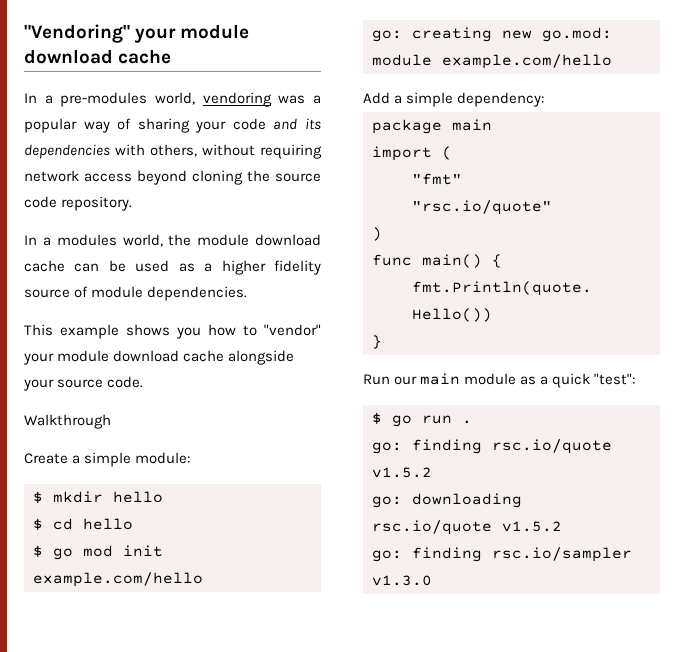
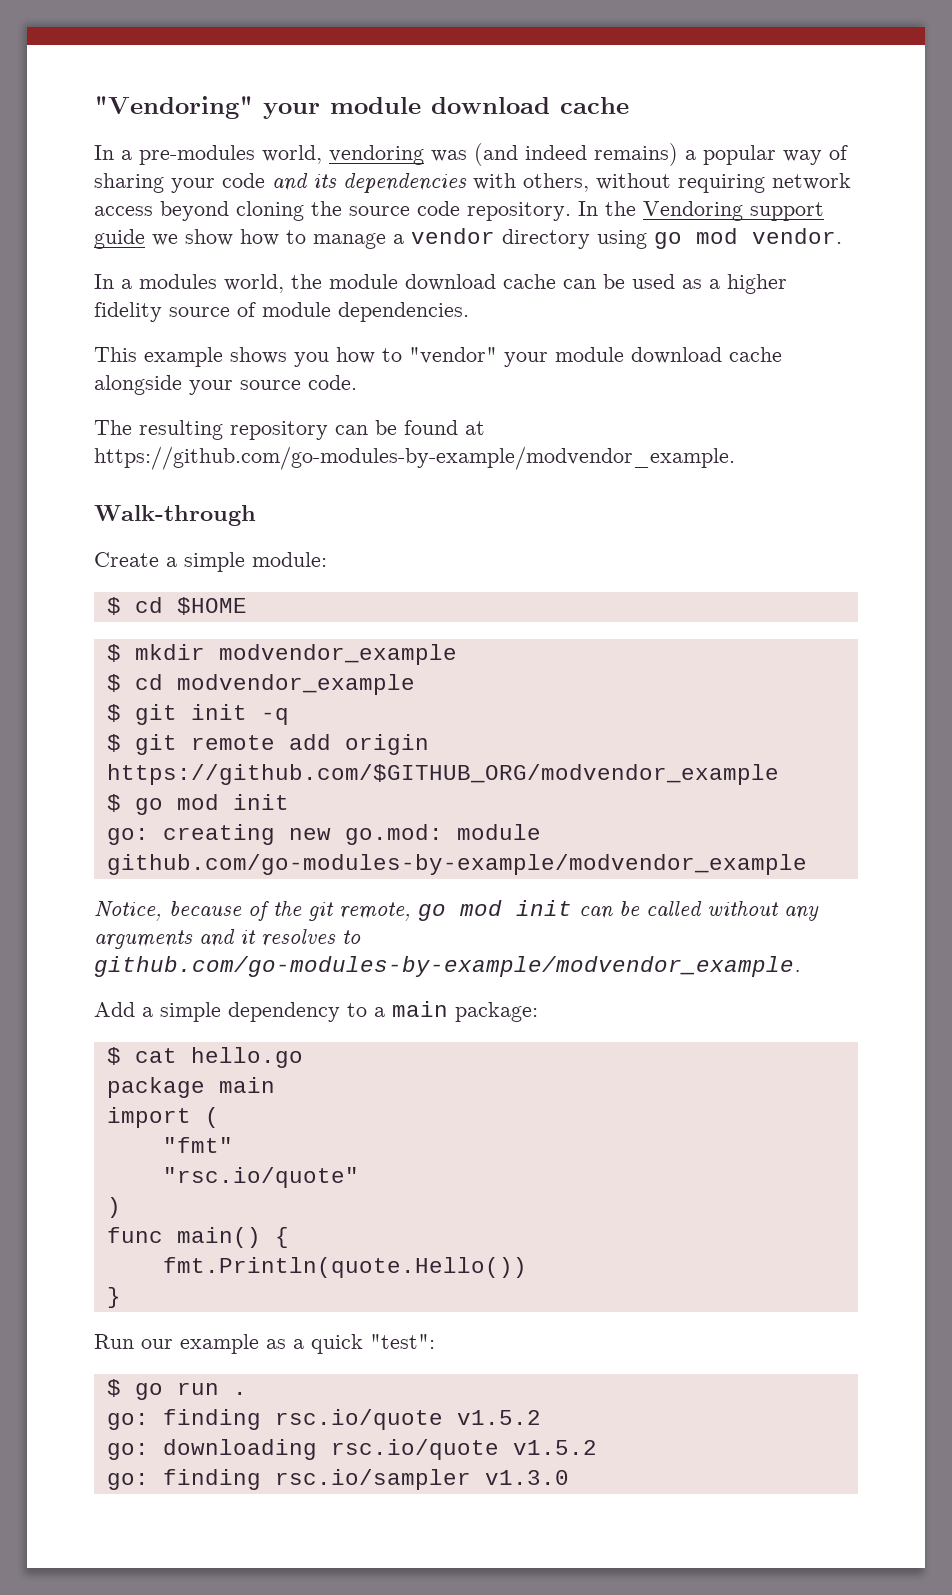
(306, 99) none -> [474,143,678,166] (and indeed remains)
(133, 203) none -> [578,201,824,221] [94,228,842,249] In the Vendoring support guide we show how to manage a vendor directory using go mod vendor.
[24,414,111,429] Walkthrough -> [94,420,485,440] [94,446,735,470] [94,505,256,526] The resulting repository can be found at https://github.com/go-modules-by-example/modvendor_example. // Walk-through
(191, 458) none -> [106,597,247,615] // $ cd $HOME
[113,491,163,503] [33,518,133,530] hello // $ cd hello -> [218,644,457,665] [106,674,415,695] [106,704,289,725] [106,734,429,755] [106,764,779,785] modvendor_example // $ cd modvendor_example // $ git init -q // $ git remote add origin https://github.com/$GITHUB_ORG/modvendor_example
[33,572,203,587] example.com/hello -> (289, 802) none
[442,54,612,69] [363,92,545,107] example.com/hello // Add a simple dependency: -> [106,854,807,875] [94,900,819,921] [94,929,361,949] [94,956,801,977] [94,1001,538,1022] [106,1047,303,1068] github.com/go-modules-by-example/modvendor_example // Notice, because of the git remote, go mod init can be called without any arguments and it resolves to github.com/go-modules-by-example/modvendor_example. // Add a simple dependency to a main package: // $ cat hello.go
[420,373,517,385] main module -> [180,1334,259,1354] example

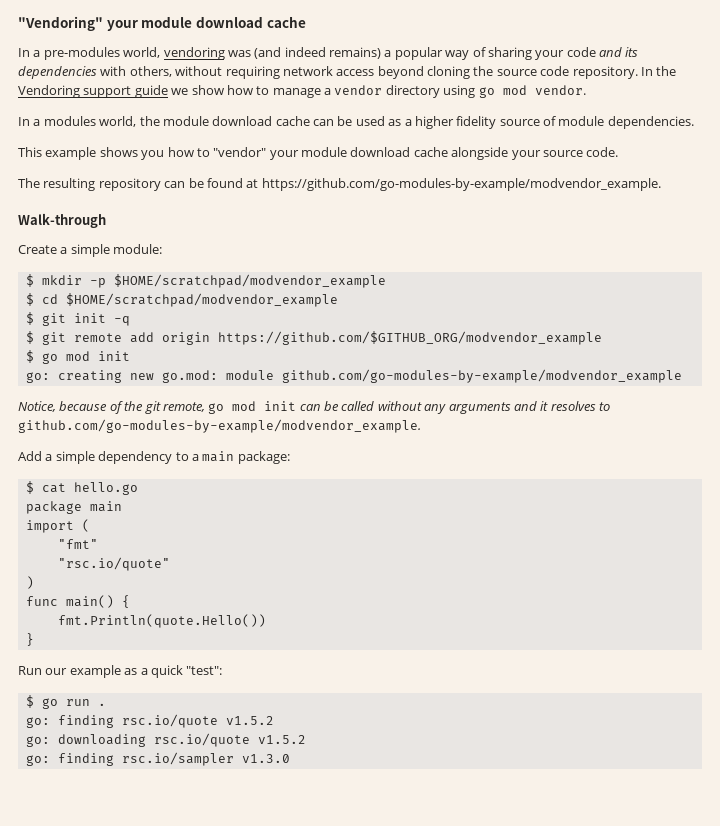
[106,597,247,615] // $ cd $HOME -> (163, 249) none
[218,644,457,665] [106,674,415,695] modvendor_example // $ cd modvendor_example -> [89,274,386,288] [25,293,338,307] -p $HOME/scratchpad/modvendor_example // $ cd $HOME/scratchpad/modvendor_example

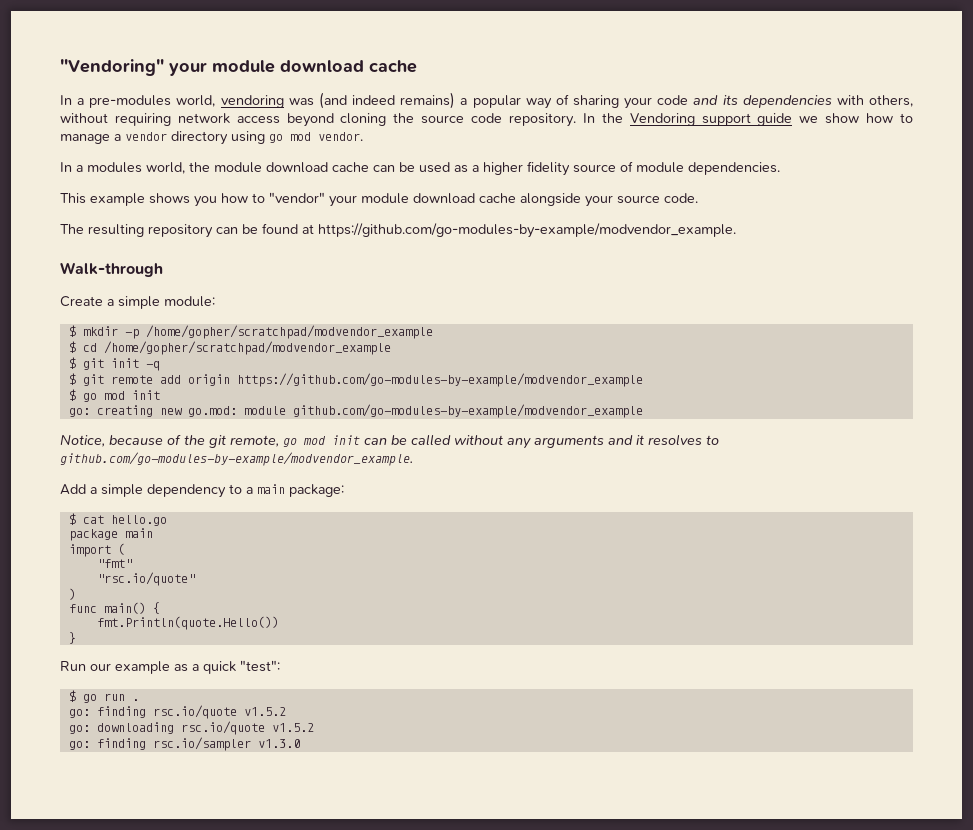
[113,274,386,288] $HOME/scratchpad/modvendor_example -> [145,325,433,339] /home/gopher/scratchpad/modvendor_example
[65,293,338,307] $HOME/scratchpad/modvendor_example -> [103,341,391,355] /home/gopher/scratchpad/modvendor_example
[217,331,602,345] https://github.com/$GITHUB_ORG/modvendor_example -> [236,373,643,387] https://github.com/go-modules-by-example/modvendor_example

